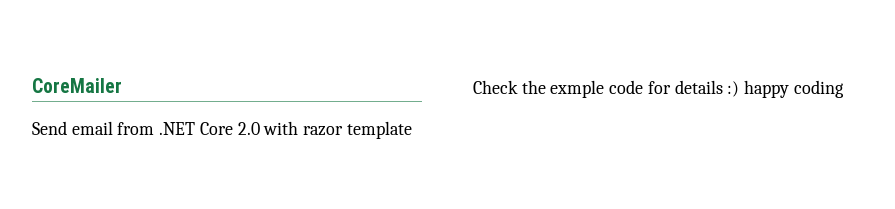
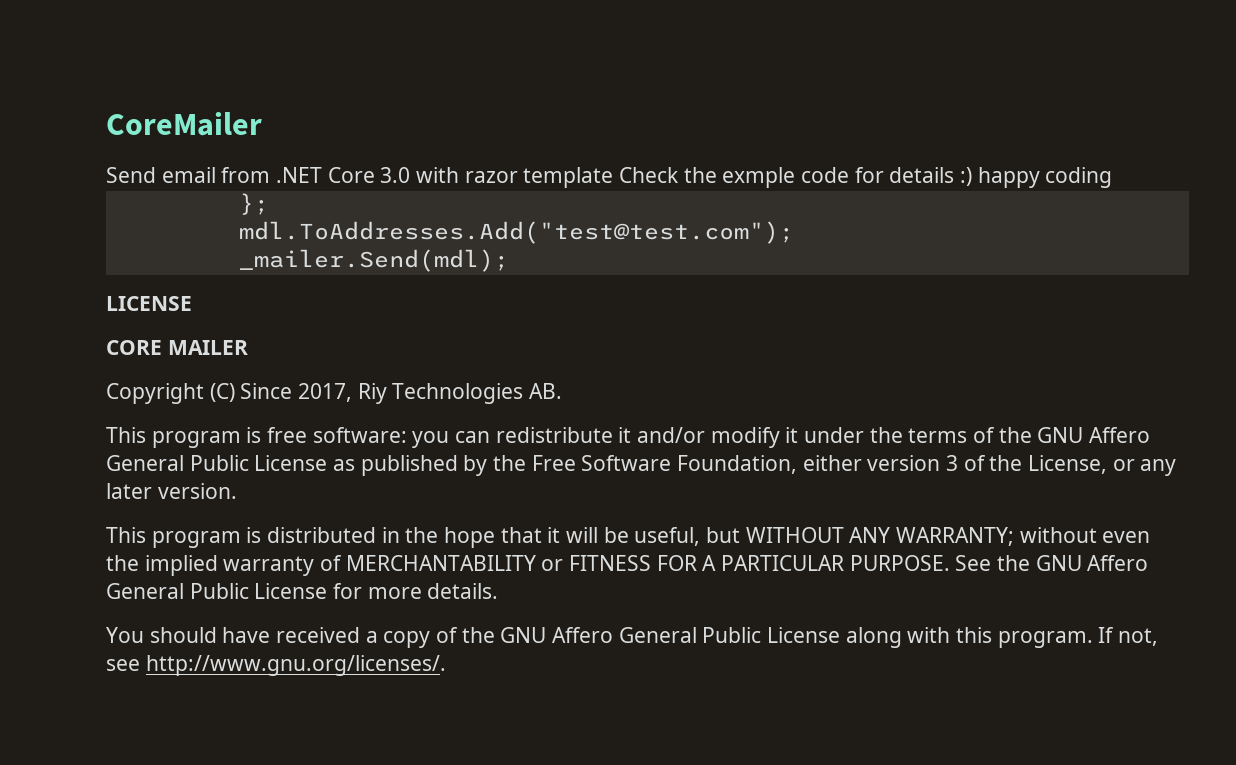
[237,122,260,135] 2.0 -> [380,167,411,183] 3.0
(844, 89) none -> [238,193,269,215] [238,221,794,244] [238,249,509,272] [106,296,192,311] [106,340,248,355] [106,383,563,404] [106,427,1151,448] [106,455,1177,476] [106,483,237,499] [106,527,1151,548] [106,555,1149,576] [106,583,499,599] [106,627,1159,648] [106,655,446,676] // }; // mdl.ToAddresses.Add("test@test.com"); // _mailer.Send(mdl); // LICENSE // CORE MAILER // Copyright (C) Since 2017, Riy Technologies AB. // This program is free software: you can redistribute it and/or modify it under the terms of the GNU Affero General Public License as published by the Free Software Foundation, either version 3 of the License, or any later version. // This program is distributed in the hope that it will be useful, but WITHOUT ANY WARRANTY; without even the implied warranty of MERCHANTABILITY or FITNESS FOR A PARTICULAR PURPOSE. See the GNU Affero General Public License for more details. // You should have received a copy of the GNU Affero General Public License along with this program. If not, see http://www.gnu.org/licenses/.

